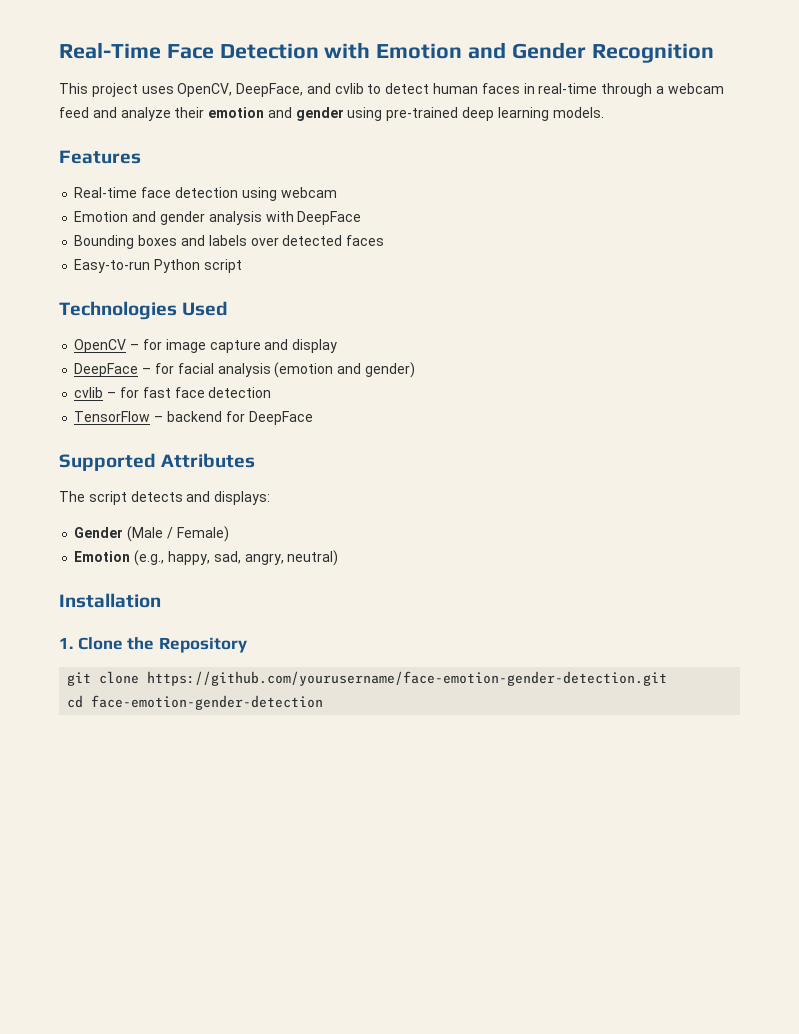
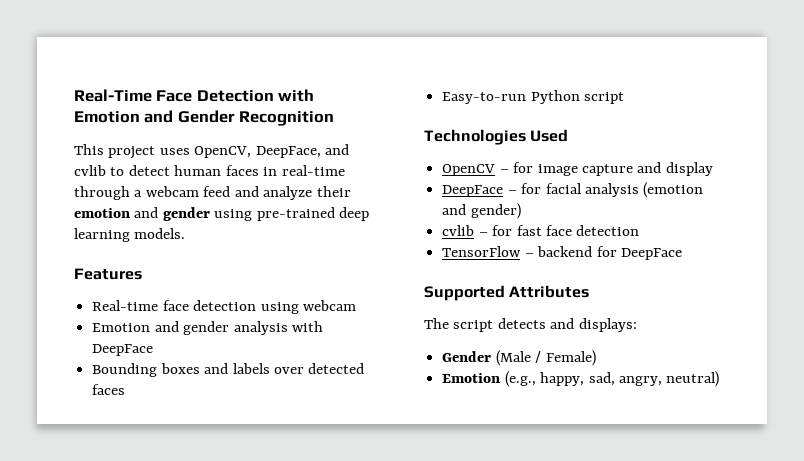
[59,593,161,608] [59,637,247,653] [67,671,668,686] [67,695,324,710] // Installation // 1. Clone the Repository // git clone https://github.com/yourusername/face-emotion-gender-detection.git // cd face-emotion-gender-detection -> (720, 379) none

